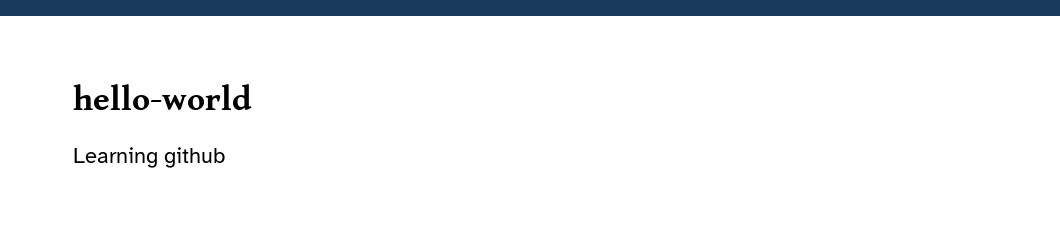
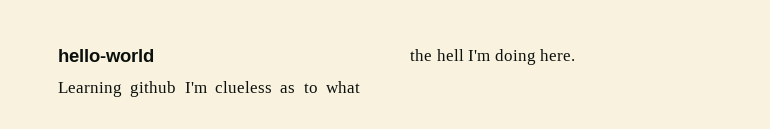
(225, 157) none -> [184,81,360,93] [410,49,576,65] I'm clueless as to what the hell I'm doing here.

